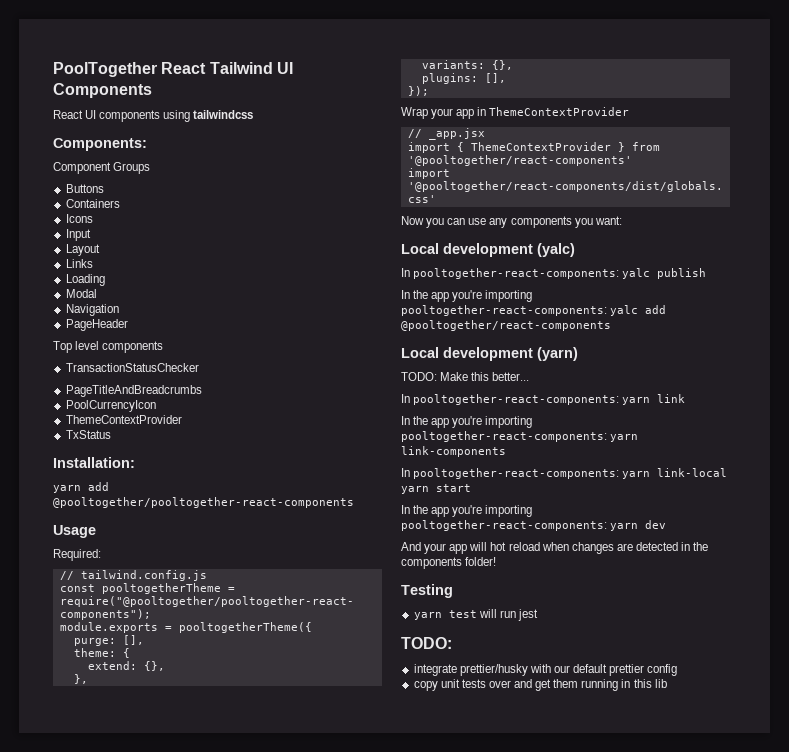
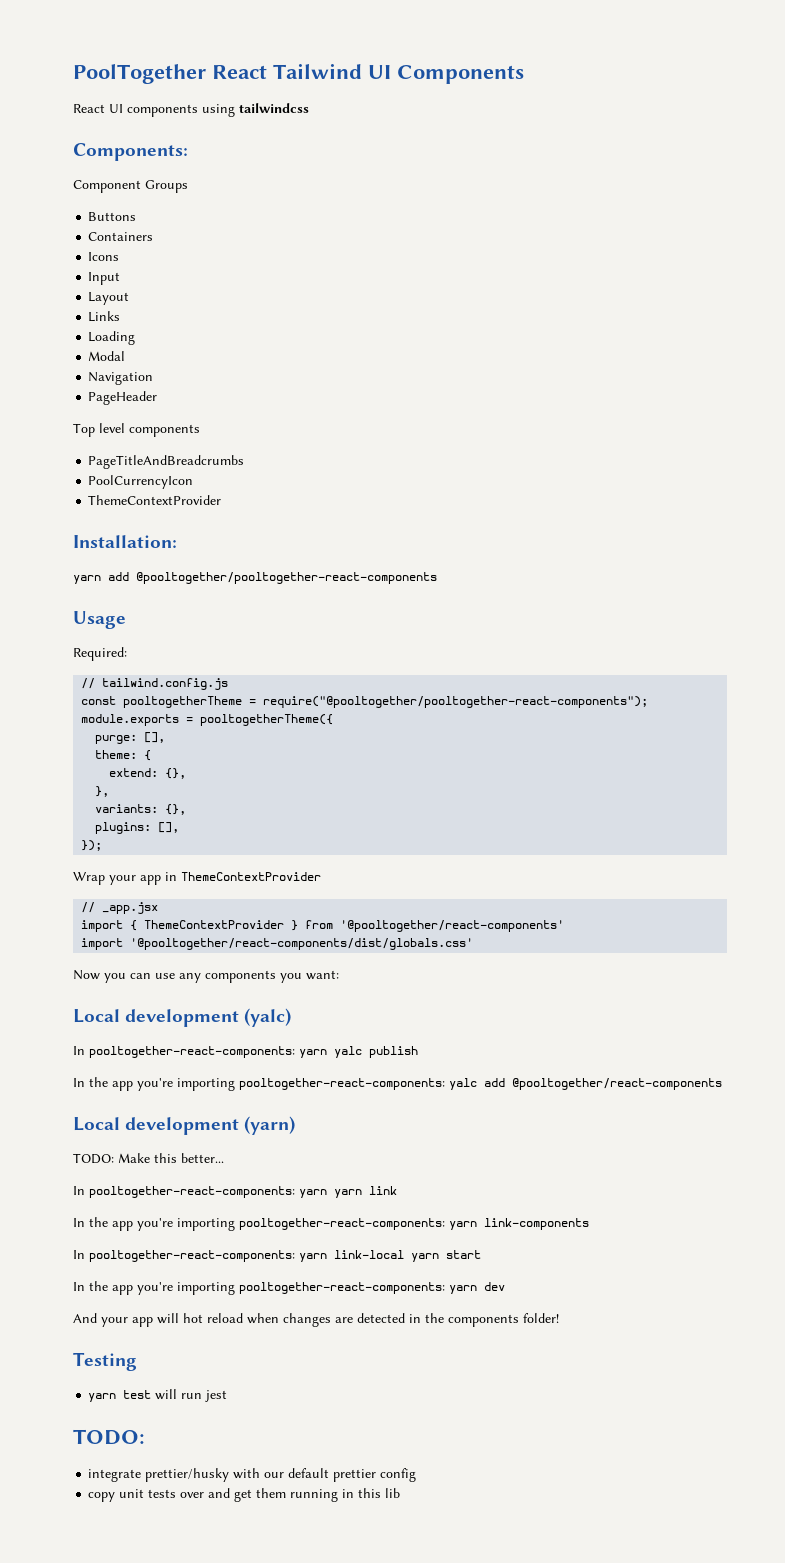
[65,363,199,372] // TransactionStatusChecker -> (200, 430) none
[65,430,111,439] // TxStatus -> (222, 500) none
(620, 273) none -> [299,1049,327,1058] yarn
(651, 401) none -> [334,1189,362,1198] yarn

